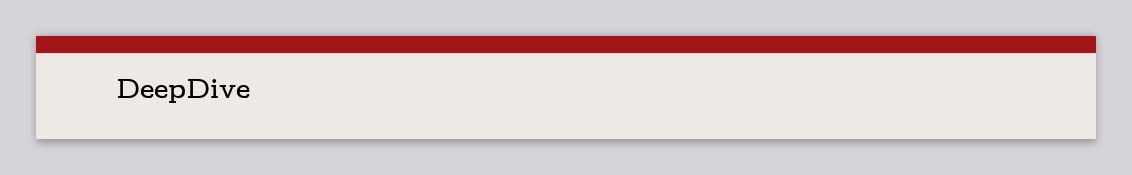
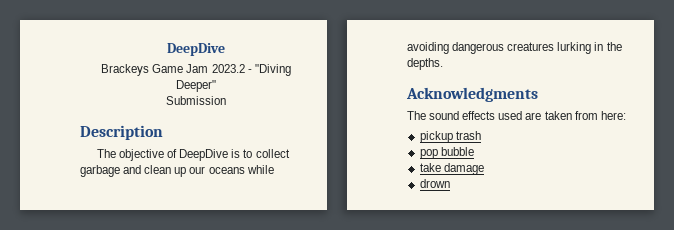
[116,79,250,103] DeepDive -> [167,43,225,56] [101,64,291,76] [176,80,216,92] [166,96,226,105] [80,125,163,140] [96,149,290,161] [80,165,274,177] [407,42,622,54] [407,58,443,70] [406,87,538,102] [407,111,626,120] [419,131,481,143] [419,147,474,159] [419,163,484,175] [419,179,450,188] DeepDive // Brackeys Game Jam 2023.2 - "Diving Deeper" // Submission // Description // The objective of DeepDive is to collect garbage and clean up our oceans while avoiding dangerous creatures lurking in the depths. // Acknowledgments // The sound effects used are taken from here: // pickup trash // pop bubble // take damage // drown

